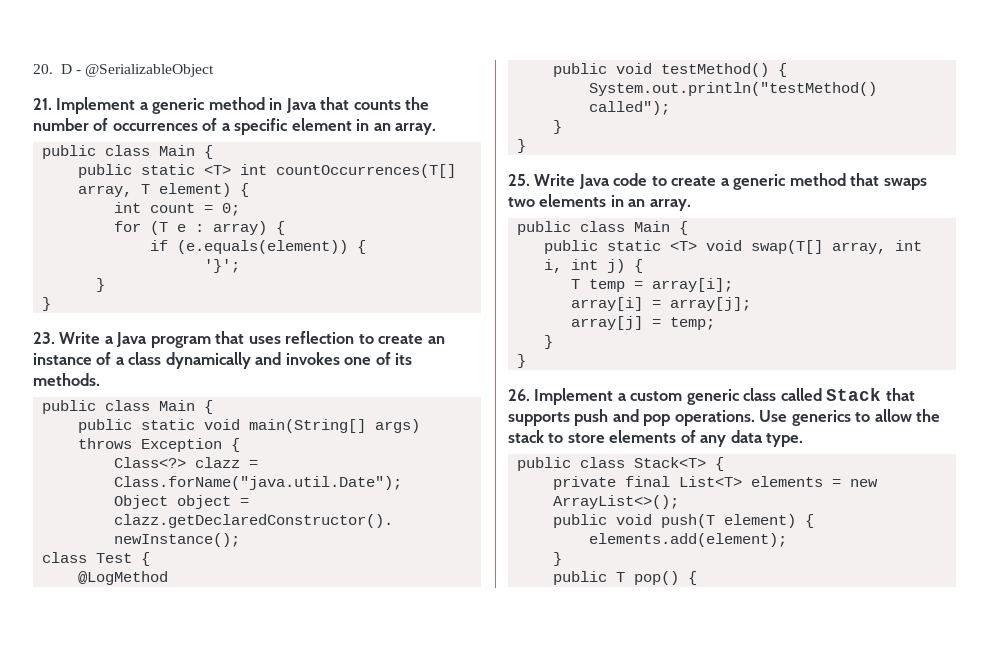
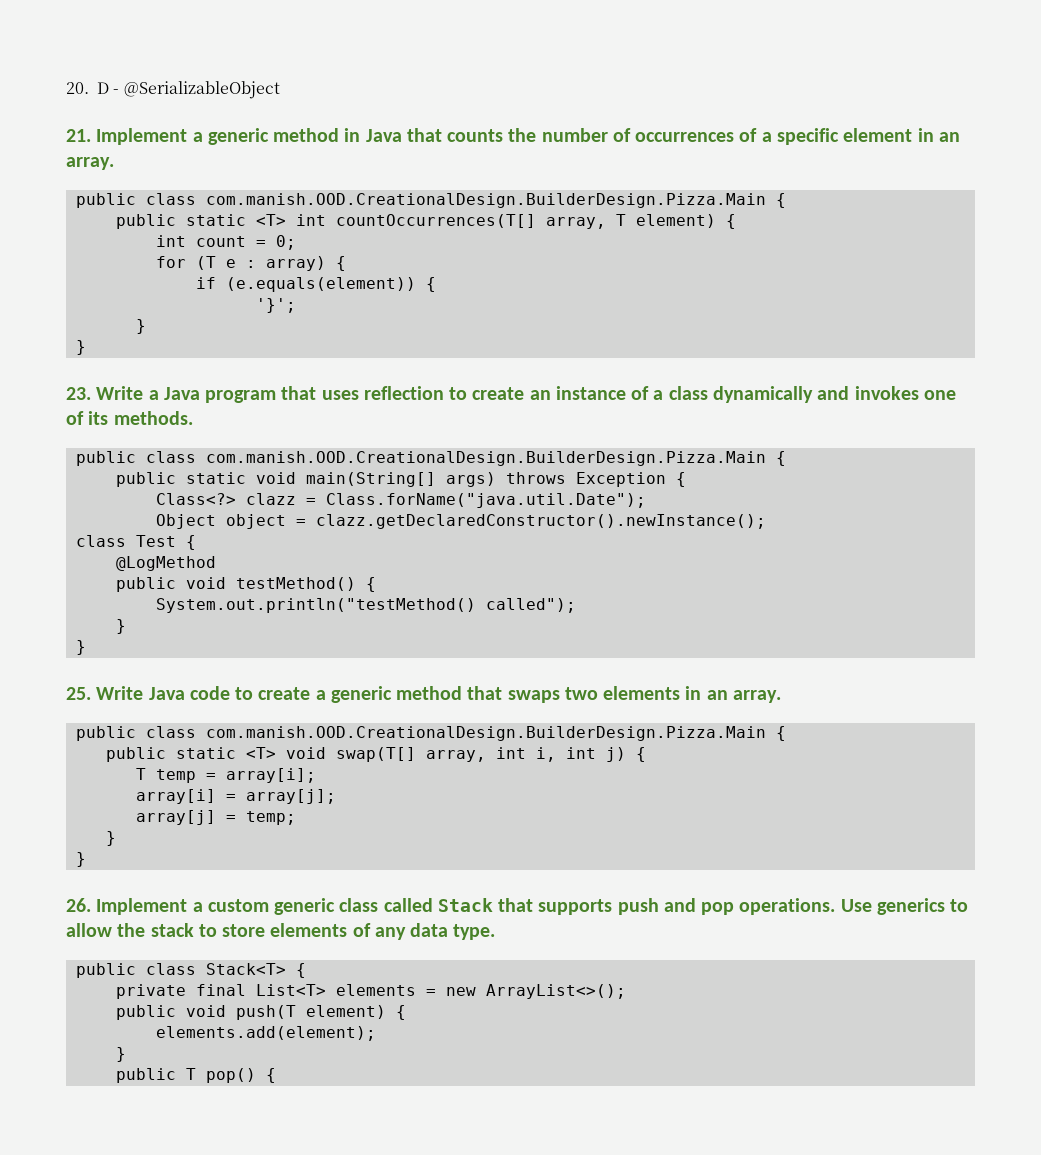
[159,145,196,156] Main -> [205,193,766,208] com.manish.OOD.CreationalDesign.BuilderDesign.Pizza.Main
[159,400,196,411] Main -> [205,451,766,466] com.manish.OOD.CreationalDesign.BuilderDesign.Pizza.Main
[634,221,671,232] Main -> [205,726,766,741] com.manish.OOD.CreationalDesign.BuilderDesign.Pizza.Main

